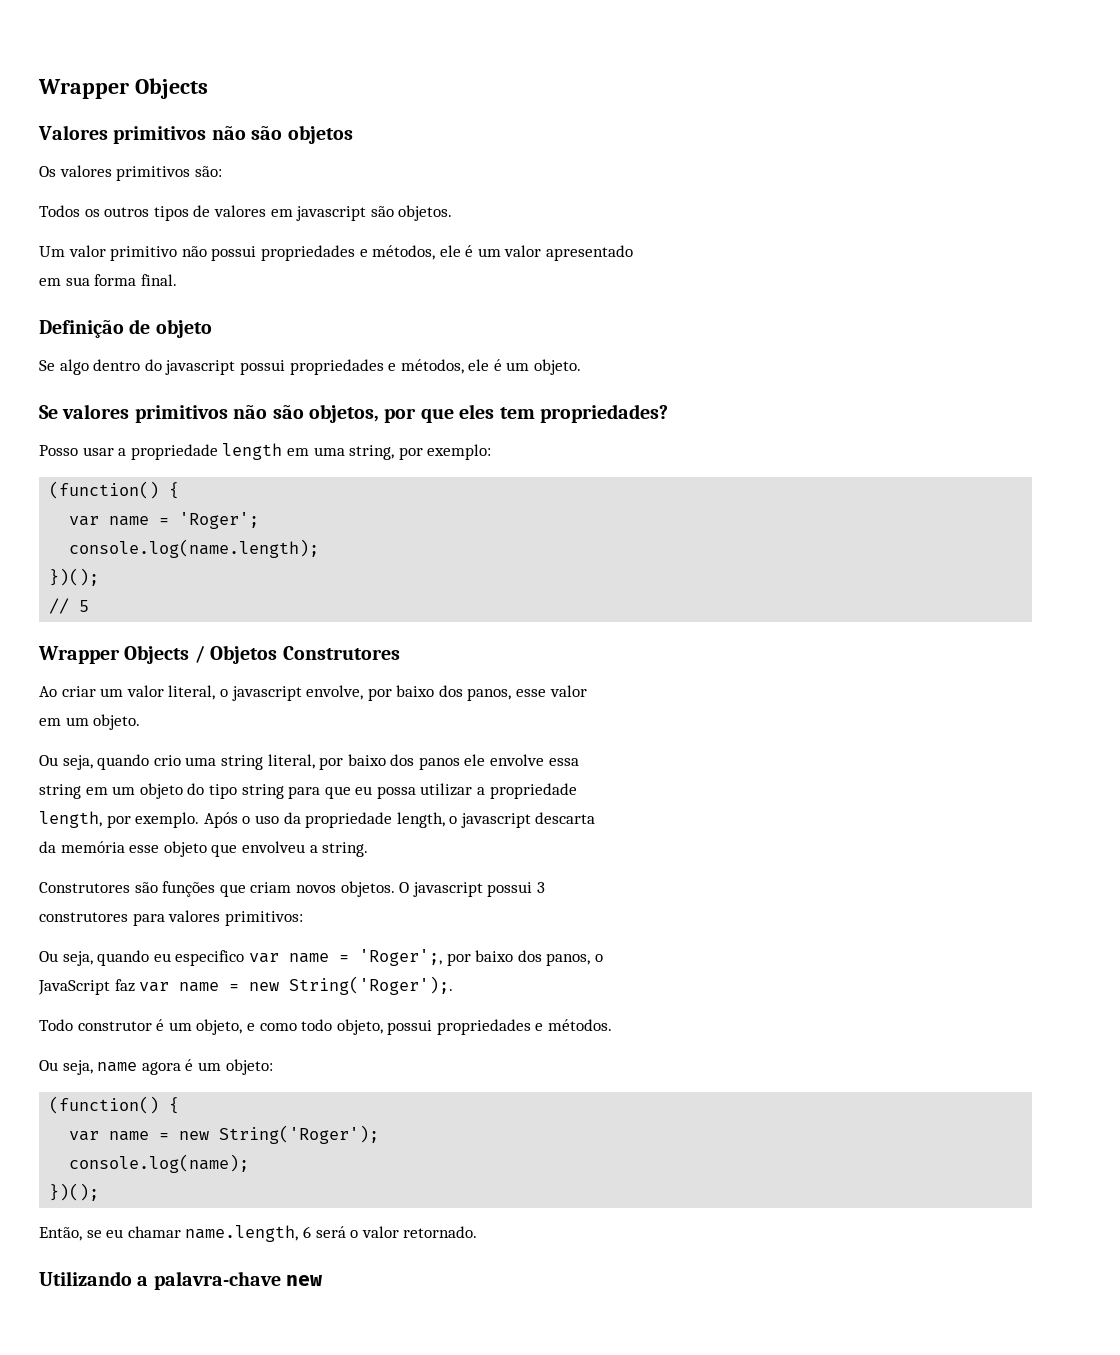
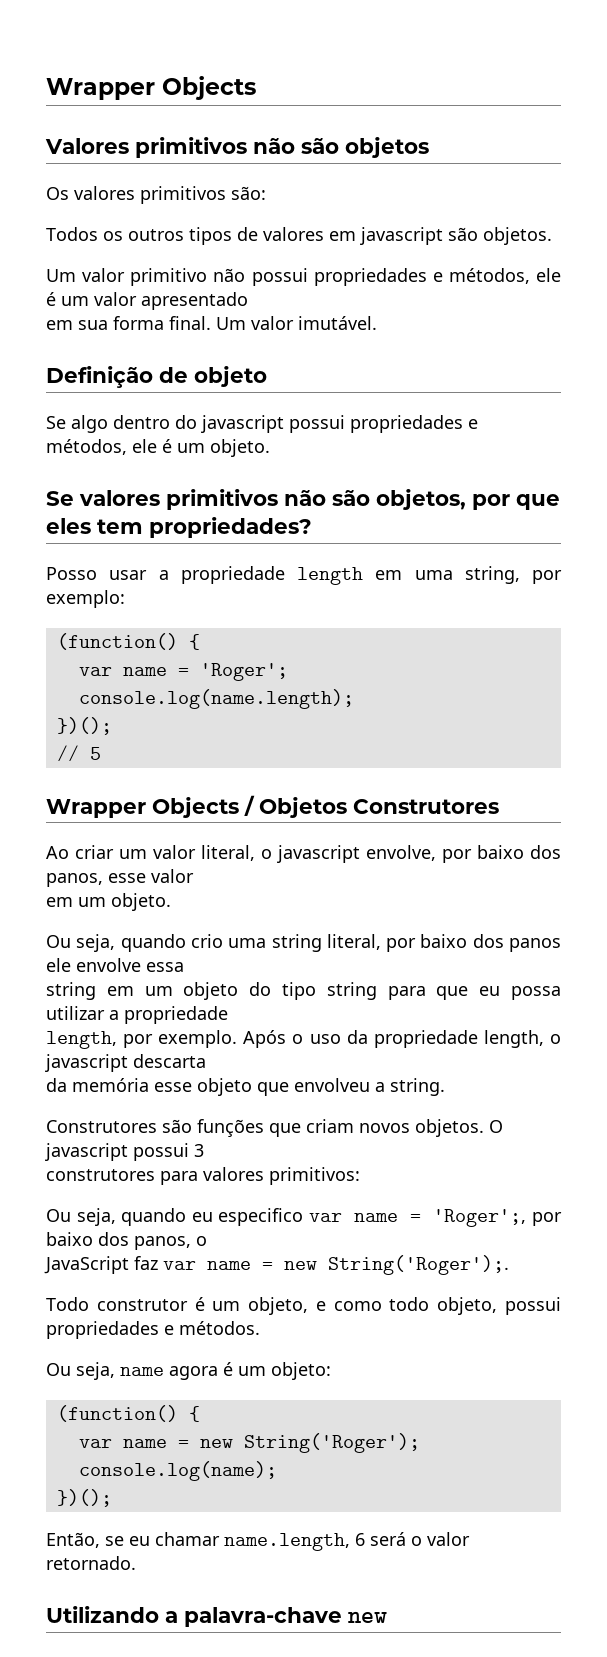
(177, 280) none -> [216,316,377,330] Um valor imutável.

